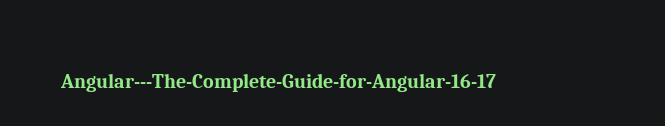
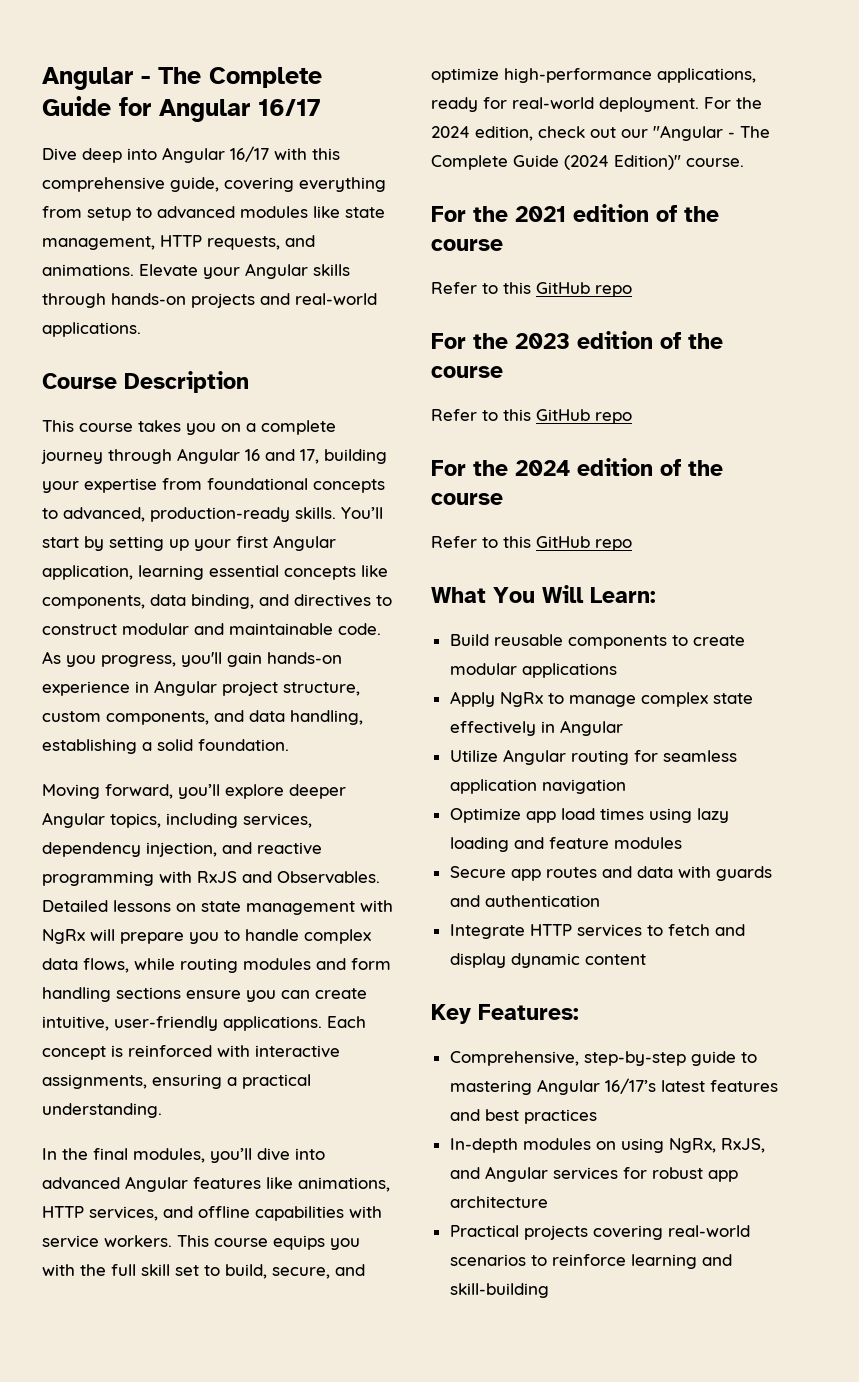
[60,73,496,92] Angular---The-Complete-Guide-for-Angular-16-17 -> [42,67,322,90] [42,96,321,122] [42,146,340,163] [42,177,386,192] [42,206,385,221] [42,235,315,250] [42,263,350,279] [42,293,377,308] [42,322,141,337] [42,371,249,393] [42,420,336,435] [41,448,387,464] [42,478,385,493] [42,507,383,522] [42,535,336,551] [42,565,388,580] [42,594,392,609] [42,623,381,635] [42,651,342,667] [42,680,360,696] [42,710,363,725] [42,739,289,754] [42,784,346,799] [42,812,312,828] [42,842,322,857] [42,871,380,886] [42,900,393,915] [42,929,371,944] [42,958,391,973] [42,987,367,1002] [42,1016,366,1031] [42,1045,340,1060] [42,1074,311,1089] [42,1103,162,1118] [42,1148,325,1163] [42,1176,390,1192] [42,1206,382,1221] [42,1235,360,1250] [42,1264,365,1279] [431,68,756,83] [431,97,762,112] [431,125,770,141] [431,155,744,170] [431,204,719,222] [431,239,503,251] [431,282,632,297] [431,331,723,349] [431,366,503,378] [431,409,632,424] [431,458,723,476] [431,493,503,505] [431,536,632,551] [431,585,656,603] [449,634,745,649] [449,663,617,678] [449,691,753,707] [449,720,623,736] [449,749,737,765] [449,779,626,794] [449,808,729,823] [449,837,682,852] [449,866,772,881] [449,895,600,907] [449,924,745,939] [449,953,646,968] [431,1004,579,1024] [449,1051,757,1066] [449,1078,778,1095] [449,1109,597,1124] [449,1138,765,1153] [449,1166,738,1182] [449,1196,548,1208] [449,1225,750,1240] [449,1254,732,1269] [449,1283,549,1298] Angular - The Complete Guide for Angular 16/17 // Dive deep into Angular 16/17 with this comprehensive guide, covering everything from setup to advanced modules like state management, HTTP requests, and animations. Elevate your Angular skills through hands-on projects and real-world applications. // Course Description // This course takes you on a complete journey through Angular 16 and 17, building your expertise from foundational concepts to advanced, production-ready skills. You’ll start by setting up your first Angular application, learning essential concepts like components, data binding, and directives to construct modular and maintainable code. As you progress, you'll gain hands-on experience in Angular project structure, custom components, and data handling, establishing a solid foundation. // Moving forward, you’ll explore deeper Angular topics, including services, dependency injection, and reactive programming with RxJS and Observables. Detailed lessons on state management with NgRx will prepare you to handle complex data flows, while routing modules and form handling sections ensure you can create intuitive, user-friendly applications. Each concept is reinforced with interactive assignments, ensuring a practical understanding. // In the final modules, you’ll dive into advanced Angular features like animations, HTTP services, and offline capabilities with service workers. This course equips you with the full skill set to build, secure, and optimize high-performance applications, ready for real-world deployment. For the 2024 edition, check out our "Angular - The Complete Guide (2024 Edition)" course. // For the 2021 edition of the course // Refer to this GitHub repo // For the 2023 edition of the course // Refer to this GitHub repo // For the 2024 edition of the course // Refer to this GitHub repo // What You Will Learn: // Build reusable components to create modular applications // Apply NgRx to manage complex state effectively in Angular // Utilize Angular routing for seamless application navigation // Optimize app load times using lazy loading and feature modules // Secure app routes and data with guards and authentication // Integrate HTTP services to fetch and display dynamic content // Key Features: // Comprehensive, step-by-step guide to mastering Angular 16/17’s latest features and best practices // In-depth modules on using NgRx, RxJS, and Angular services for robust app architecture // Practical projects covering real-world scenarios to reinforce learning and skill-building

